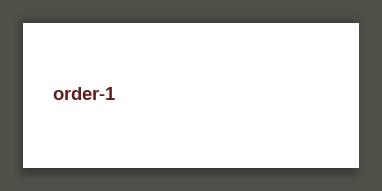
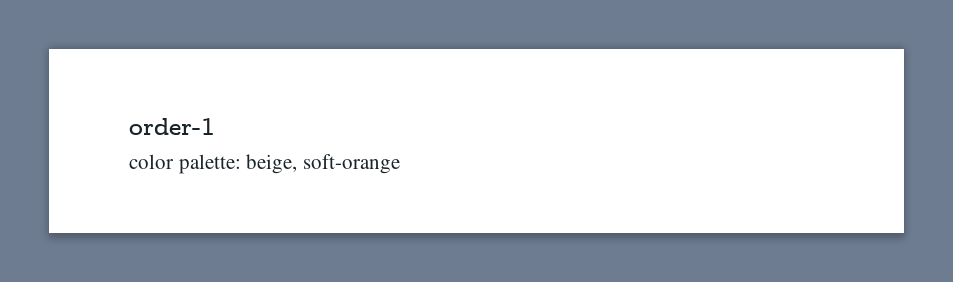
(115, 93) none -> [129,154,401,174] // color palette: beige, soft-orange

